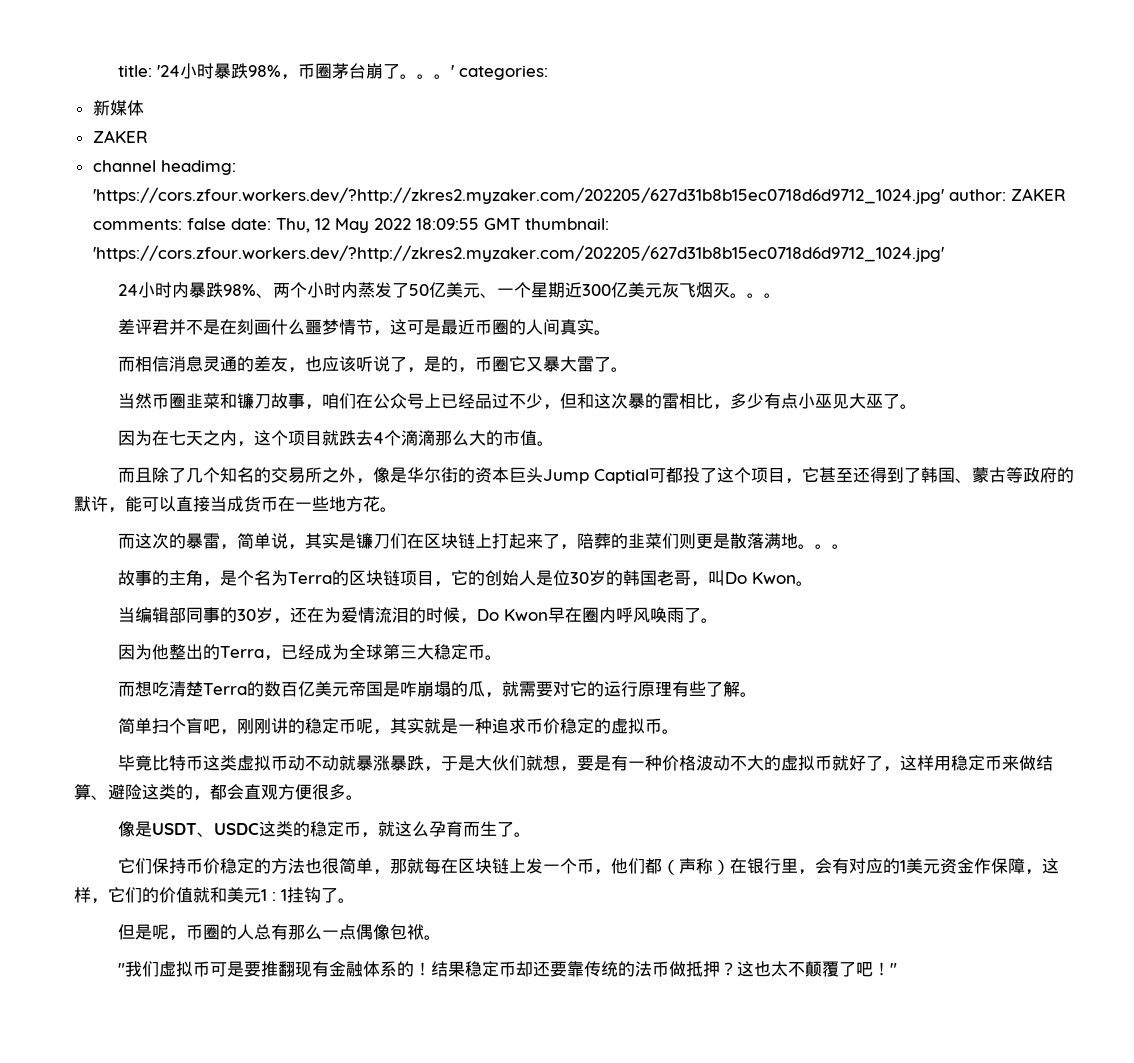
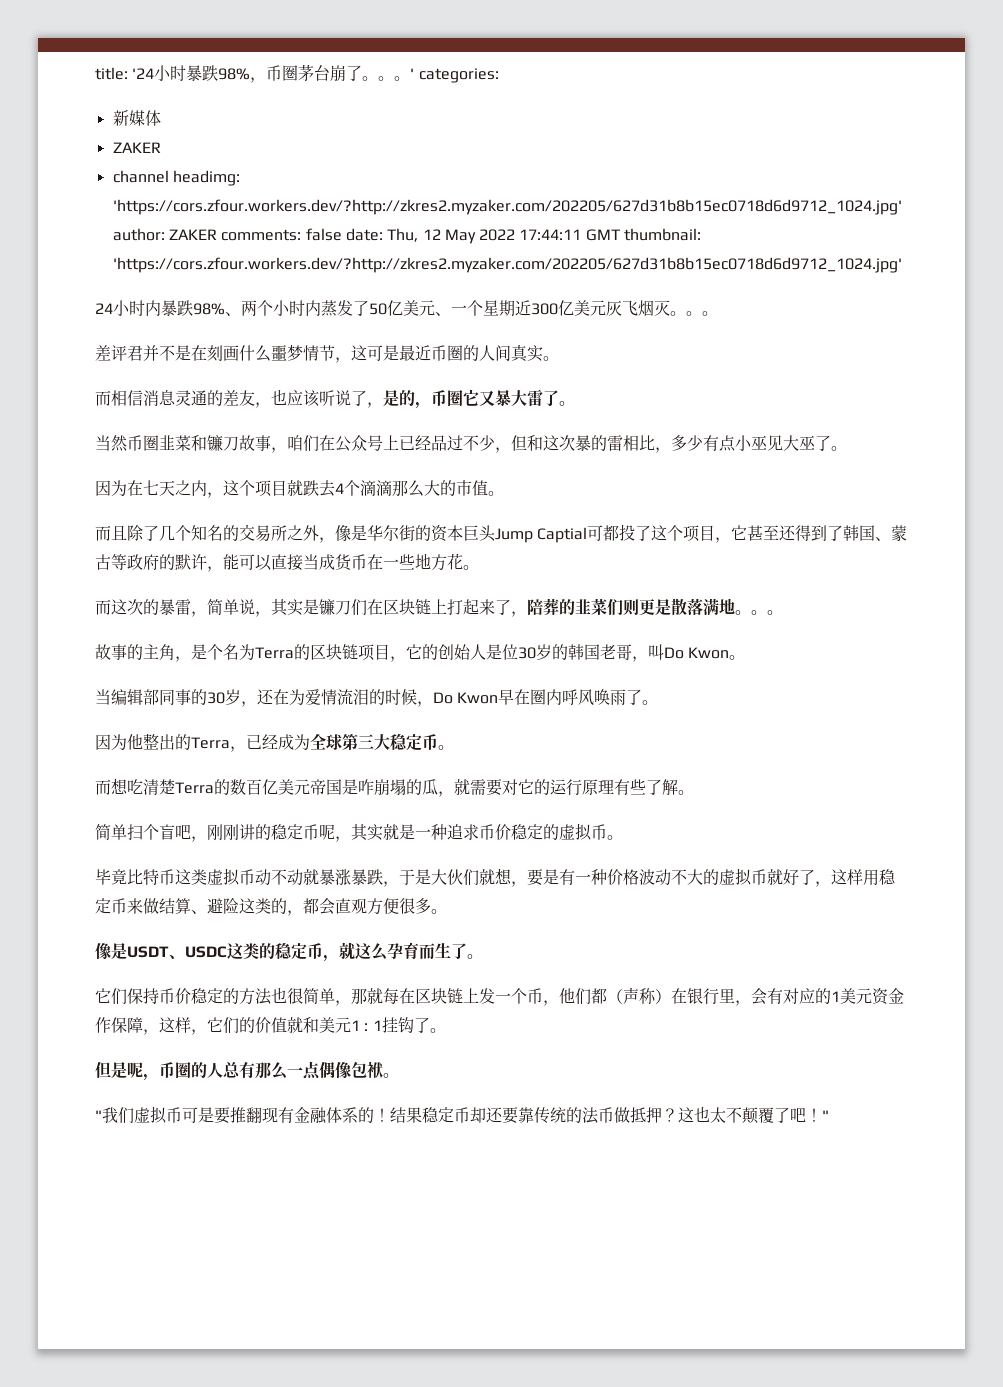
[415,218,479,230] 18:09:55 -> [519,229,582,240] 17:44:11

